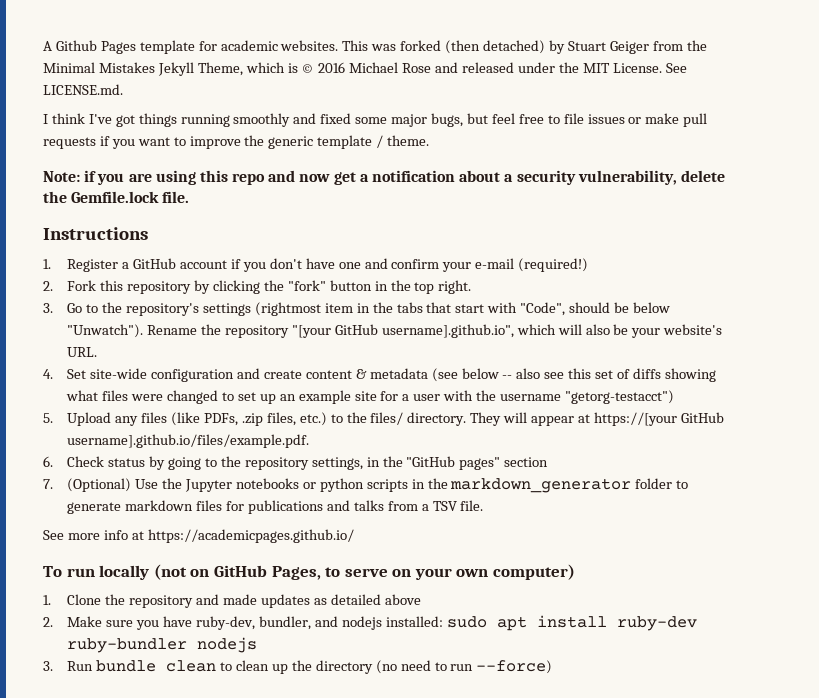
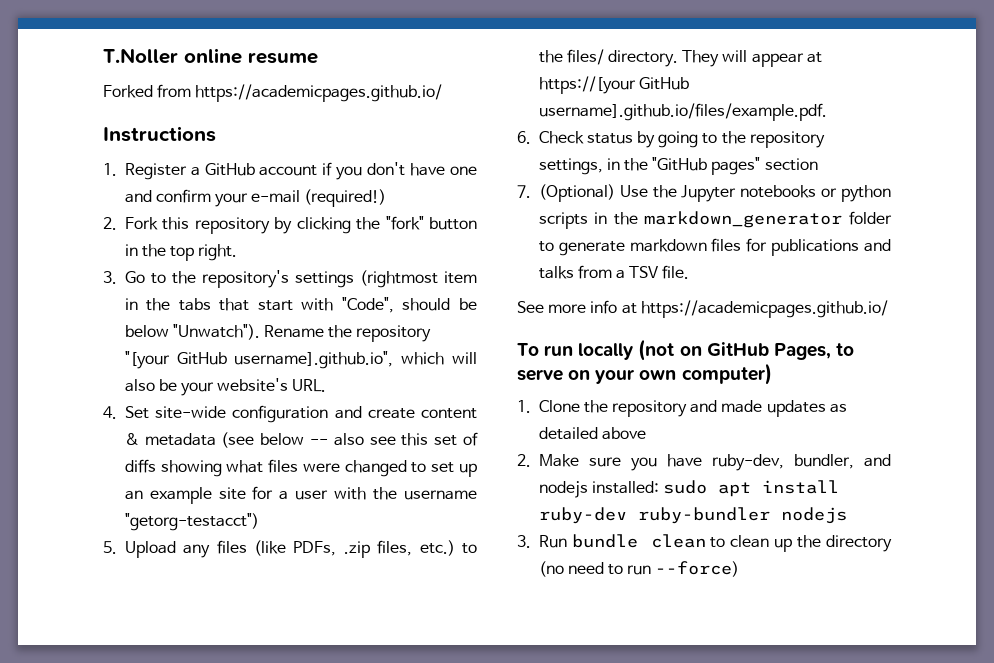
[43,40,707,54] [43,62,687,76] [43,84,123,95] [43,113,708,127] [43,135,430,149] [43,170,725,185] [43,191,190,203] A Github Pages template for academic websites. This was forked (then detached) by Stuart Geiger from the Minimal Mistakes Jekyll Theme, which is © 2016 Michael Rose and released under the MIT License. See LICENSE.md. // I think I've got things running smoothly and fixed some major bugs, but feel free to file issues or make pull requests if you want to improve the generic template / theme. // Note: if you are using this repo and now get a notification about a security vulnerability, delete the Gemfile.lock file. -> [103,48,318,64] [103,84,443,102] T.Noller online resume // Forked from https://academicpages.github.io/

